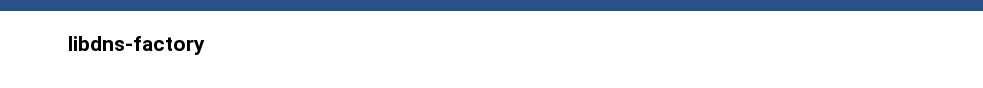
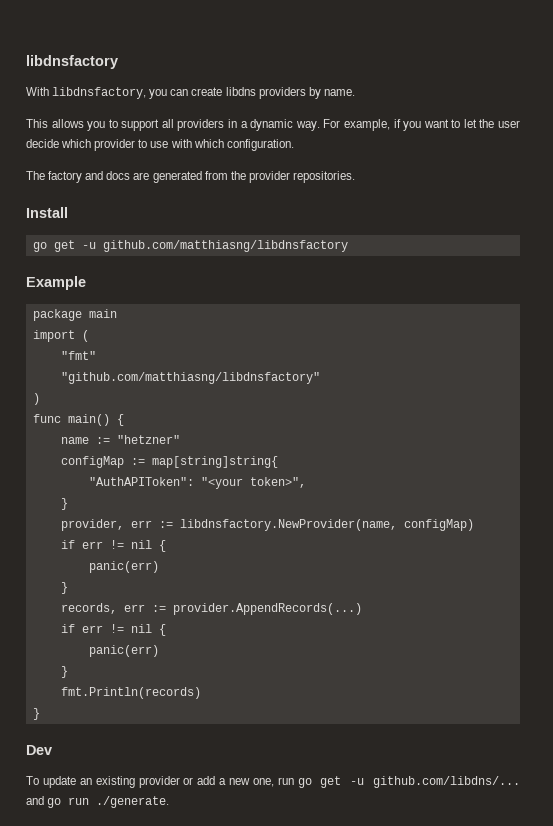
[68,36,205,55] libdns-factory -> [26,55,118,69] [26,87,355,99] [26,119,520,131] [26,139,294,151] [26,171,355,183] [26,207,68,218] [32,240,348,252] [26,276,86,290] [32,309,117,321] [32,330,89,342] [60,351,96,360] [60,372,320,384] [32,393,40,405] [32,414,124,426] [60,435,180,444] [60,456,278,468] [88,477,306,489] [60,498,68,510] [60,519,474,531] [60,540,166,552] [88,561,159,573] [60,582,68,594] [60,603,362,615] [60,624,166,636] [88,645,159,657] [60,666,68,678] [60,687,201,699] [32,708,40,720] [26,745,52,755] [26,776,520,788] [26,796,170,808] libdnsfactory // With libdnsfactory, you can create libdns providers by name. // This allows you to support all providers in a dynamic way. For example, if you want to let the user decide which provider to use with which configuration. // The factory and docs are generated from the provider repositories. // Install // go get -u github.com/matthiasng/libdnsfactory // Example // package main // import ( // "fmt" // "github.com/matthiasng/libdnsfactory" // ) // func main() { // name := "hetzner" // configMap := map[string]string{ // "AuthAPIToken": "<your token>", // } // provider, err := libdnsfactory.NewProvider(name, configMap) // if err != nil { // panic(err) // } // records, err := provider.AppendRecords(...) // if err != nil { // panic(err) // } // fmt.Println(records) // } // Dev // To update an existing provider or add a new one, run go get -u github.com/libdns/... and go run ./generate.

